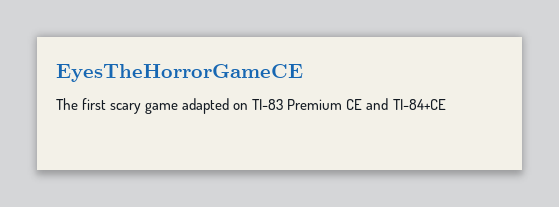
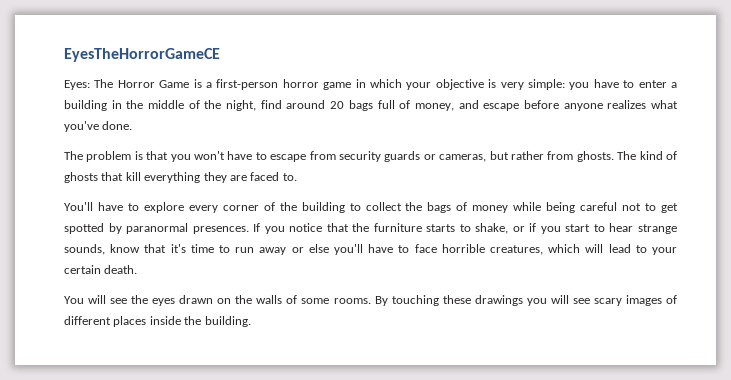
[56,98,446,114] The first scary game adapted on TI-83 Premium CE and TI-84+CE -> [64,79,677,90] [64,100,678,111] [64,121,133,132] [64,151,677,162] [64,172,297,183] [64,202,678,213] [64,223,677,234] [64,244,677,255] [64,265,138,274] [64,295,677,306] [64,316,251,327] Eyes: The Horror Game is a first-person horror game in which your objective is very simple: you have to enter a building in the middle of the night, find around 20 bags full of money, and escape before anyone realizes what you've done. // The problem is that you won't have to escape from security guards or cameras, but rather from ghosts. The kind of ghosts that kill everything they are faced to. // You'll have to explore every corner of the building to collect the bags of money while being careful not to get spotted by paranormal presences. If you notice that the furniture starts to shake, or if you start to hear strange sounds, know that it's time to run away or else you'll have to face horrible creatures, which will lead to your certain death. // You will see the eyes drawn on the walls of some rooms. By touching these drawings you will see scary images of different places inside the building.

